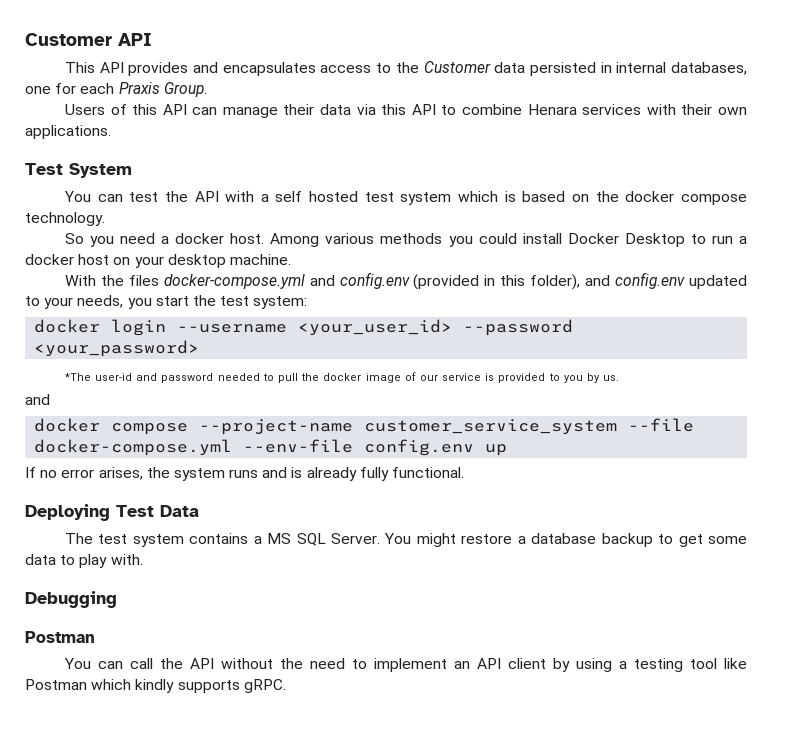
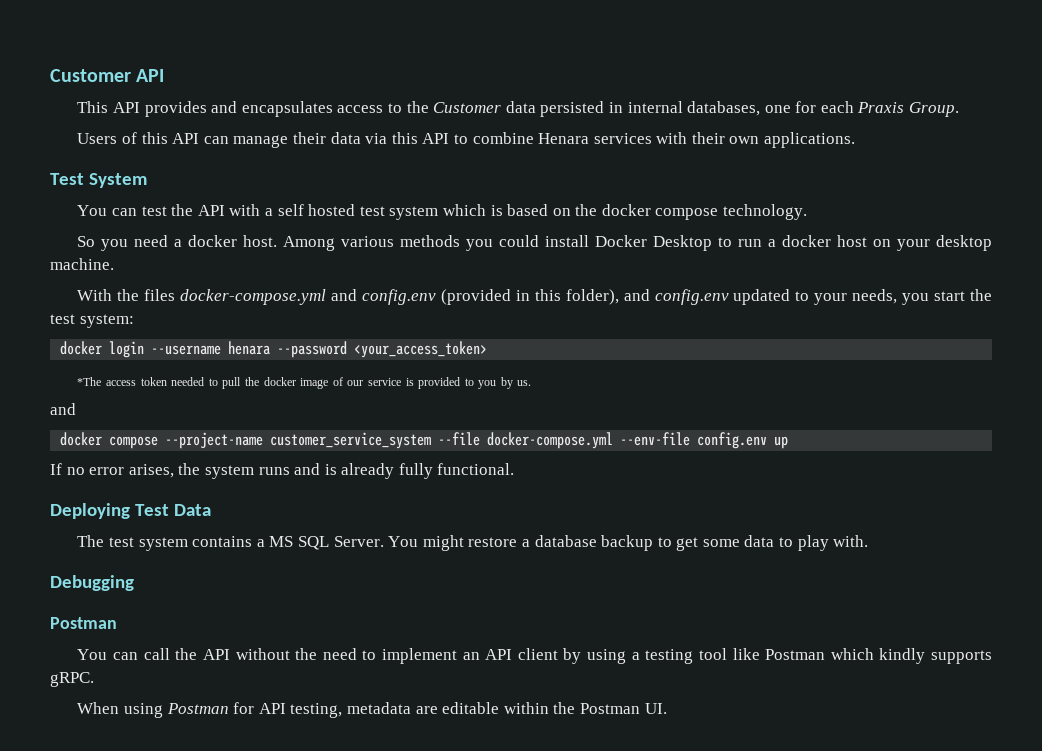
[298,319,574,336] [34,340,200,357] [64,373,214,383] <your_user_id> --password <your_password> // *The user-id and password -> [228,341,488,358] [77,377,167,386] henara --password <your_access_token> // *The access token
(286, 686) none -> [77,702,667,718] // When using Postman for API testing, metadata are editable within the Postman UI.

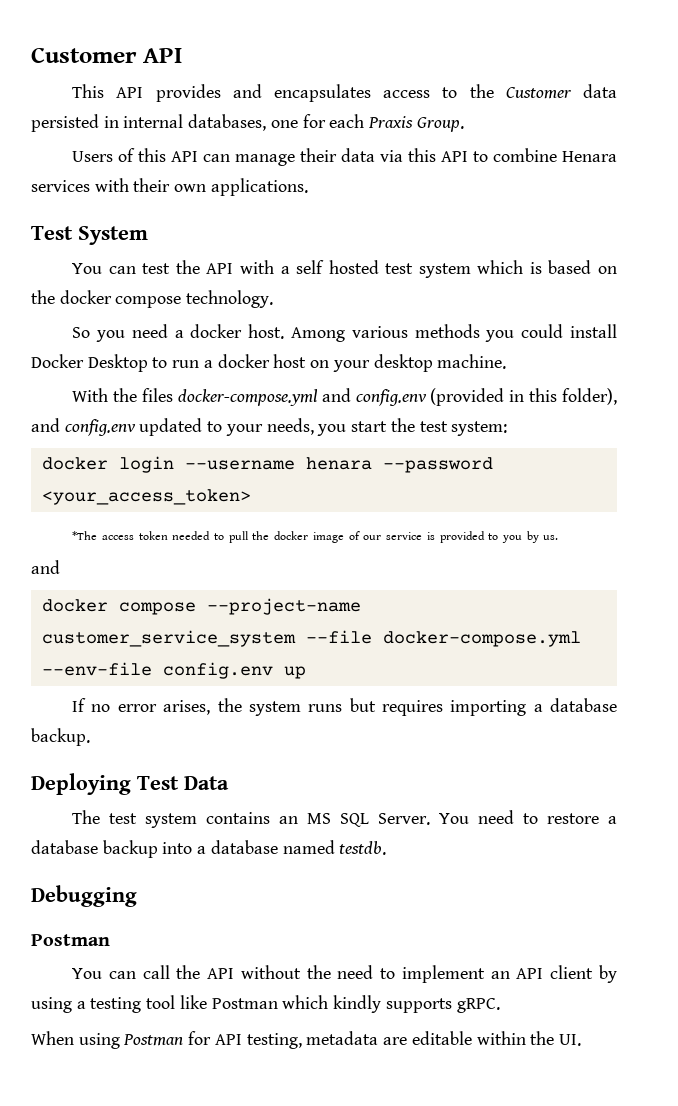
[294,463,515,479] and is already fully functional. -> [349,698,617,716] [31,728,90,746] but requires importing a database backup.
[256,539,265,547] a -> [279,816,299,824] an
[422,535,464,551] might -> [478,810,539,824] need to
[657,535,869,551] to get some data to play with. -> [162,840,387,855] into a database named testdb.
[579,703,640,714] Postman -> (555, 1038) none

